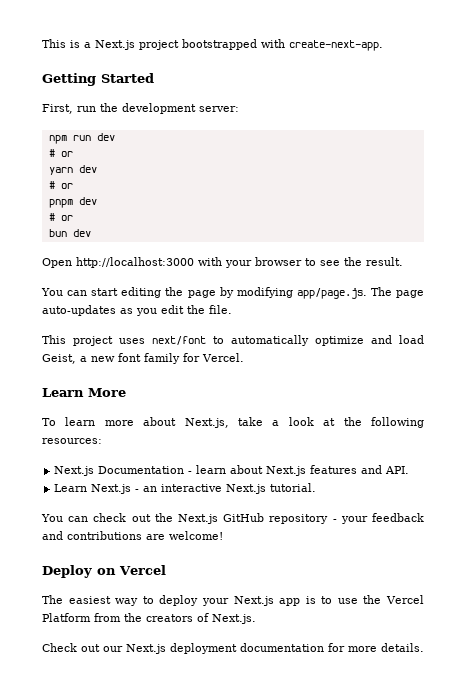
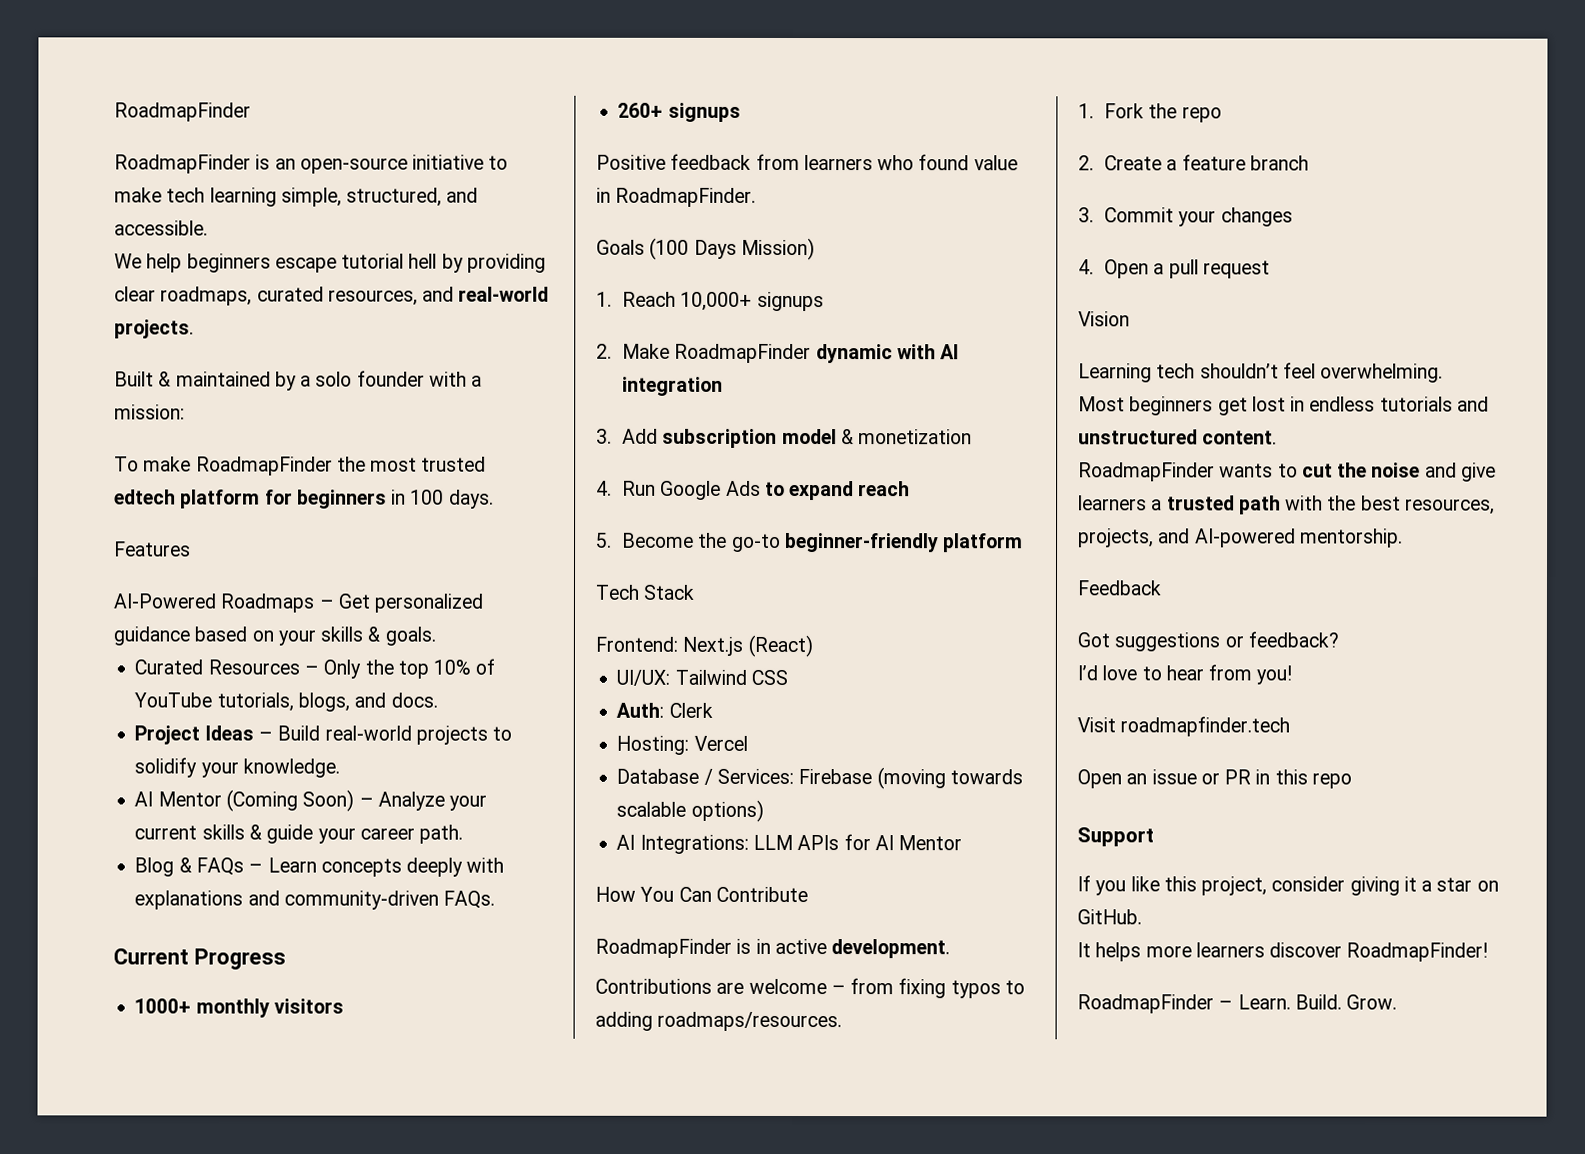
[42,39,383,51] [42,73,154,86] [42,103,239,114] [48,133,115,144] [48,149,73,157] [48,165,97,175] [48,181,73,189] [48,197,97,208] [48,213,73,221] [48,229,91,237] [42,257,403,268] [41,287,424,299] [42,305,232,316] [42,335,424,346] [42,353,244,364] [42,388,126,397] [42,417,424,428] [42,438,102,444] [54,465,410,476] [54,483,317,494] [41,513,424,524] [42,531,223,540] [42,565,166,578] [42,595,424,606] [42,613,256,624] [42,643,424,654] This is a Next.js project bootstrapped with create-next-app. // Getting Started // First, run the development server: // npm run dev // # or // yarn dev // # or // pnpm dev // # or // bun dev // Open http://localhost:3000 with your browser to see the result. // You can start editing the page by modifying app/page.js. The page auto-updates as you edit the file. // This project uses next/font to automatically optimize and load Geist, a new font family for Vercel. // Learn More // To learn more about Next.js, take a look at the following resources: // Next.js Documentation - learn about Next.js features and API. // Learn Next.js - an interactive Next.js tutorial. // You can check out the Next.js GitHub repository - your feedback and contributions are welcome! // Deploy on Vercel // The easiest way to deploy your Next.js app is to use the Vercel Platform from the creators of Next.js. // Check out our Next.js deployment documentation for more details. -> [114,102,251,122] [114,154,509,174] [114,187,479,207] [114,220,208,236] [114,253,546,273] [114,286,550,306] [114,319,194,339] [114,370,483,391] [114,404,185,420] [114,456,487,476] [114,489,494,509] [114,541,191,557] [113,593,484,613] [113,626,436,646] [134,658,496,679] [134,692,438,712] [134,725,513,745] [134,757,340,778] [134,789,488,812] [134,824,464,844] [134,857,505,877] [134,890,496,910] [113,948,286,970] [134,998,344,1018] [617,102,741,122] [596,153,1018,171] [596,187,757,207] [596,237,815,261] [596,291,824,312] [596,343,960,364] [622,376,724,396] [596,428,973,448] [596,480,911,501] [596,532,1024,553] [595,584,695,600] [595,634,813,658] [616,669,788,686] [616,702,713,718] [616,735,748,755] [616,767,1023,790] [616,799,764,822] [616,834,963,854] [595,886,808,903] [595,938,951,959] [595,978,1025,999] [595,1011,843,1032] [1078,103,1222,123] [1078,154,1309,171] [1078,207,1293,227] [1078,259,1270,279] [1078,311,1130,327] [1078,362,1444,383] [1078,396,1489,416] [1078,429,1278,445] [1078,462,1496,482] [1078,495,1495,515] [1078,528,1403,548] [1077,580,1161,596] [1077,631,1339,652] [1077,664,1293,685] [1077,716,1291,737] [1077,769,1352,789] [1077,827,1154,847] [1077,875,1499,896] [1077,909,1142,925] [1077,942,1489,962] [1077,994,1398,1014] RoadmapFinder // RoadmapFinder is an open-source initiative to make tech learning simple, structured, and accessible. // We help beginners escape tutorial hell by providing clear roadmaps, curated resources, and real-world projects. // Built & maintained by a solo founder with a mission: // To make RoadmapFinder the most trusted edtech platform for beginners in 100 days. // Features // AI-Powered Roadmaps – Get personalized guidance based on your skills & goals. // Curated Resources – Only the top 10% of YouTube tutorials, blogs, and docs. // Project Ideas – Build real-world projects to solidify your knowledge. // AI Mentor (Coming Soon) – Analyze your current skills & guide your career path. // Blog & FAQs – Learn concepts deeply with explanations and community-driven FAQs. // Current Progress // 1000+ monthly visitors // 260+ signups // Positive feedback from learners who found value in RoadmapFinder. // Goals (100 Days Mission) // 1. Reach 10,000+ signups // 2. Make RoadmapFinder dynamic with AI integration // 3. Add subscription model & monetization // 4. Run Google Ads to expand reach // 5. Become the go-to beginner-friendly platform // Tech Stack // Frontend: Next.js (React) // UI/UX: Tailwind CSS // Auth: Clerk // Hosting: Vercel // Database / Services: Firebase (moving towards scalable options) // AI Integrations: LLM APIs for AI Mentor // How You Can Contribute // RoadmapFinder is in active development. // Contributions are welcome – from fixing typos to adding roadmaps/resources. // 1. Fork the repo // 2. Create a feature branch // 3. Commit your changes // 4. Open a pull request // Vision // Learning tech shouldn’t feel overwhelming. // Most beginners get lost in endless tutorials and unstructured content. // RoadmapFinder wants to cut the noise and give learners a trusted path with the best resources, projects, and AI-powered mentorship. // Feedback // Got suggestions or feedback? // I’d love to hear from you! // Visit roadmapfinder.tech // Open an issue or PR in this repo // Support // If you like this project, consider giving it a star on GitHub. // It helps more learners discover RoadmapFinder! // RoadmapFinder – Learn. Build. Grow.

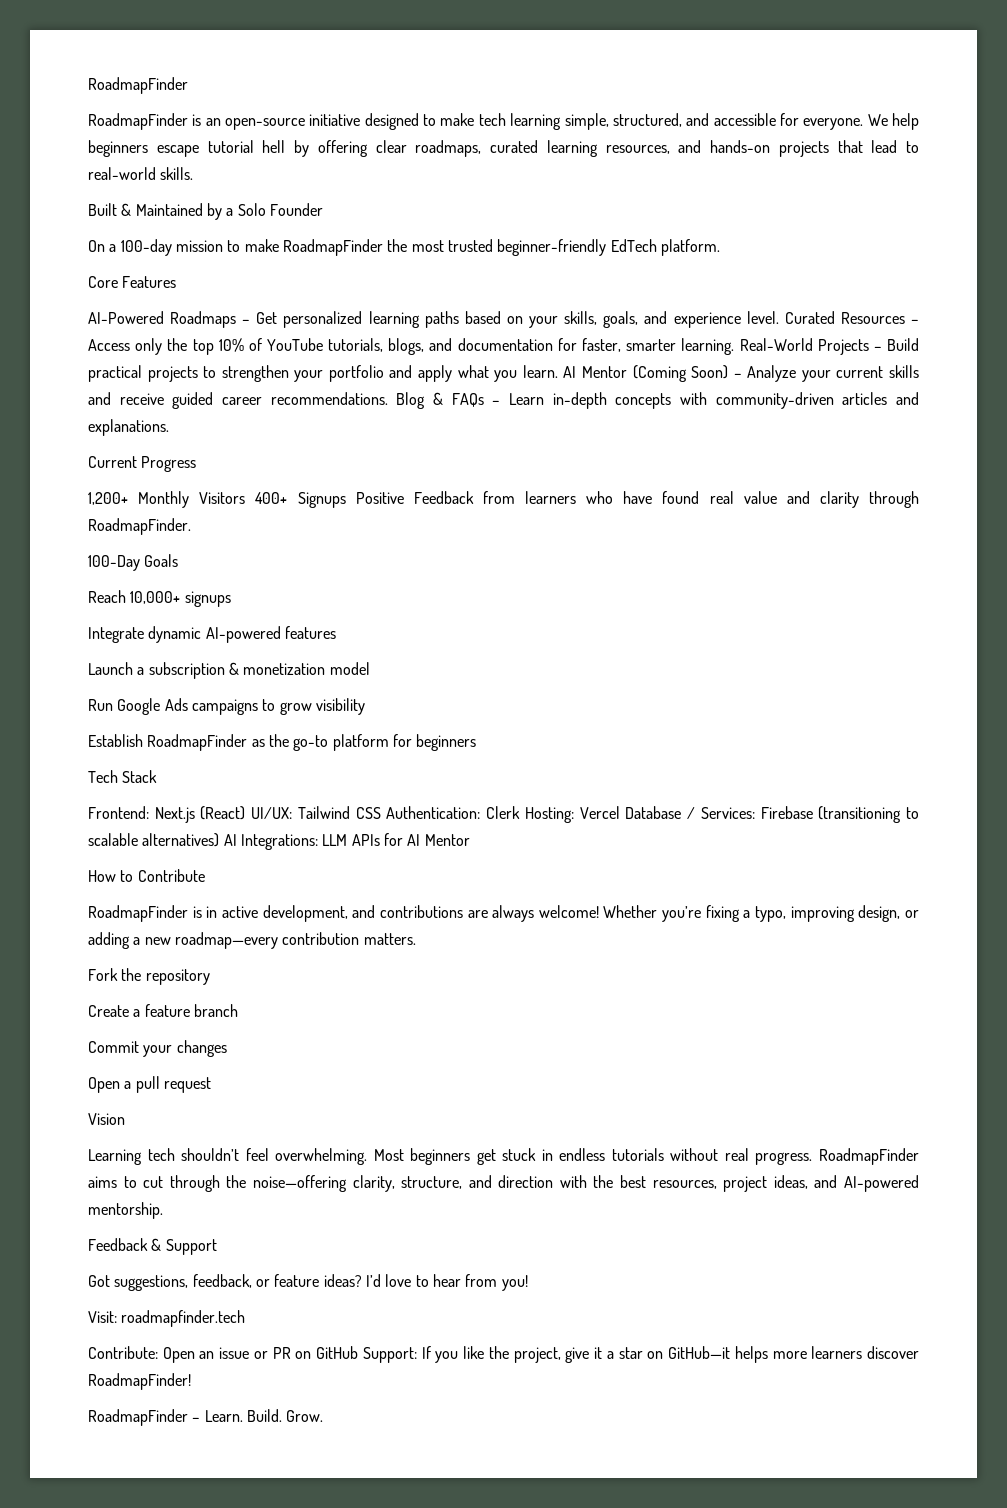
(485, 162) none -> [364,113,419,130] designed
[114,220,208,236] accessible. // -> [713,113,864,130] accessible for everyone.
[466,253,546,273] providing -> [317,140,368,157] offering
(324, 294) none -> [546,140,598,157] learning
[458,286,550,302] [114,319,194,339] real-world projects. -> [710,140,919,157] [88,167,194,180] hands-on projects that lead to real-world skills.
[175,371,271,387] maintained -> [135,203,203,216] Maintained
[315,370,483,387] [114,404,185,420] [114,456,139,472] solo founder with a mission: // To -> [237,203,323,216] [88,239,241,256] Solo Founder // On a 100-day mission to
[114,489,494,509] edtech platform for beginners in 100 days. // -> [497,239,720,256] [88,276,118,288] beginner-friendly EdTech platform. // Core
[113,626,190,646] guidance -> [368,311,459,328] learning paths
[320,626,436,646] skills & goals. // -> [564,311,779,328] skills, goals, and experience level.
[323,659,362,679] Only -> [88,338,163,355] Access only
[390,692,438,708] [134,725,254,745] docs. // Project Ideas -> [457,338,869,355] documentation for faster, smarter learning. Real-World Projects
[324,725,412,741] real-world -> [88,365,142,382] practical
[134,757,340,778] solidify your knowledge. // -> [221,365,558,382] strengthen your portfolio and apply what you learn.
[248,824,464,844] & guide your career path. // -> [88,392,388,409] and receive guided career recommendations.
[320,857,505,877] [134,890,496,910] [113,948,286,970] [134,998,344,1018] [617,102,741,122] [596,153,1018,171] [596,187,611,203] concepts deeply with explanations and community-driven FAQs. // Current Progress // 1000+ monthly visitors // 260+ signups // Positive feedback from learners who found value in -> [552,392,920,409] [88,419,169,436] [88,456,197,472] [88,491,919,508] in-depth concepts with community-driven articles and explanations. // Current Progress // 1,200+ Monthly Visitors 400+ Signups Positive Feedback from learners who have found real value and clarity through
(757, 197) none -> [88,555,140,571] 100-Day
[649,237,815,261] [596,291,612,307] (100 Days Mission) // 1. -> (179, 560) //
[596,343,960,364] [622,376,724,396] [596,428,837,448] 2. Make RoadmapFinder dynamic with AI integration // 3. Add subscription model -> [88,626,336,643] [88,662,225,679] Integrate dynamic AI-powered features // Launch a subscription
[596,480,612,496] // 4. -> [329,662,370,675] model //
[764,480,911,501] [596,532,695,548] to expand reach // 5. Become -> [191,698,365,715] [88,734,265,751] campaigns to grow visibility // Establish RoadmapFinder as
[784,532,1024,553] beginner-friendly platform -> [332,734,477,751] platform for beginners
(813, 646) // -> (246, 813) none
[616,702,665,718] // Auth: -> [386,806,481,819] Authentication:
(713, 710) // -> (521, 812) none
(748, 743) // -> (620, 812) none
[876,767,1023,790] [616,799,764,822] (moving towards scalable options) // -> [818,806,919,823] [88,833,220,847] (transitioning to scalable alternatives)
[640,886,712,902] You Can -> [120,870,134,882] to
[831,939,951,959] [595,978,1025,999] [595,1011,843,1032] [1078,103,1222,123] [1078,155,1094,171] development. // Contributions are welcome – from fixing typos to adding roadmaps/resources. // 1. Fork the repo // 2. -> [262,905,919,922] [88,932,416,949] [88,968,210,985] development, and contributions are always welcome! Whether you’re fixing a typo, improving design, or adding a new roadmap—every contribution matters. // Fork the repository //
[1078,207,1094,223] 3. -> (238, 1010) none
[1078,259,1094,275] 4. -> (227, 1048) none
(1444, 373) // -> (368, 1156) none
[1251,396,1286,412] lost -> [502,1148,537,1161] stuck
[1456,396,1489,412] [1078,429,1278,445] [1078,462,1496,482] [1078,495,1281,515] and unstructured content. // RoadmapFinder wants to cut the noise and give learners a trusted path -> [670,1148,919,1165] [88,1175,554,1192] without real progress. RoadmapFinder aims to cut through the noise—offering clarity, structure, and direction
[1078,528,1154,548] projects, -> [723,1175,808,1192] project ideas,
(1161, 588) none -> [151,1238,217,1255] & Support
[1114,631,1339,652] suggestions or feedback? // -> [114,1274,362,1291] suggestions, feedback, or feature ideas?
[1077,717,1116,733] Visit -> [88,1311,117,1323] Visit:
(1291, 726) none -> [88,1346,158,1359] Contribute:
[1255,769,1352,789] [1077,827,1154,847] [1077,875,1400,896] in this repo // Support // If you like this project, consider giving -> [295,1346,590,1363] on GitHub Support: If you like the project, give
[1077,909,1142,925] [1077,942,1091,958] GitHub. // It -> [668,1346,731,1359] GitHub—it

